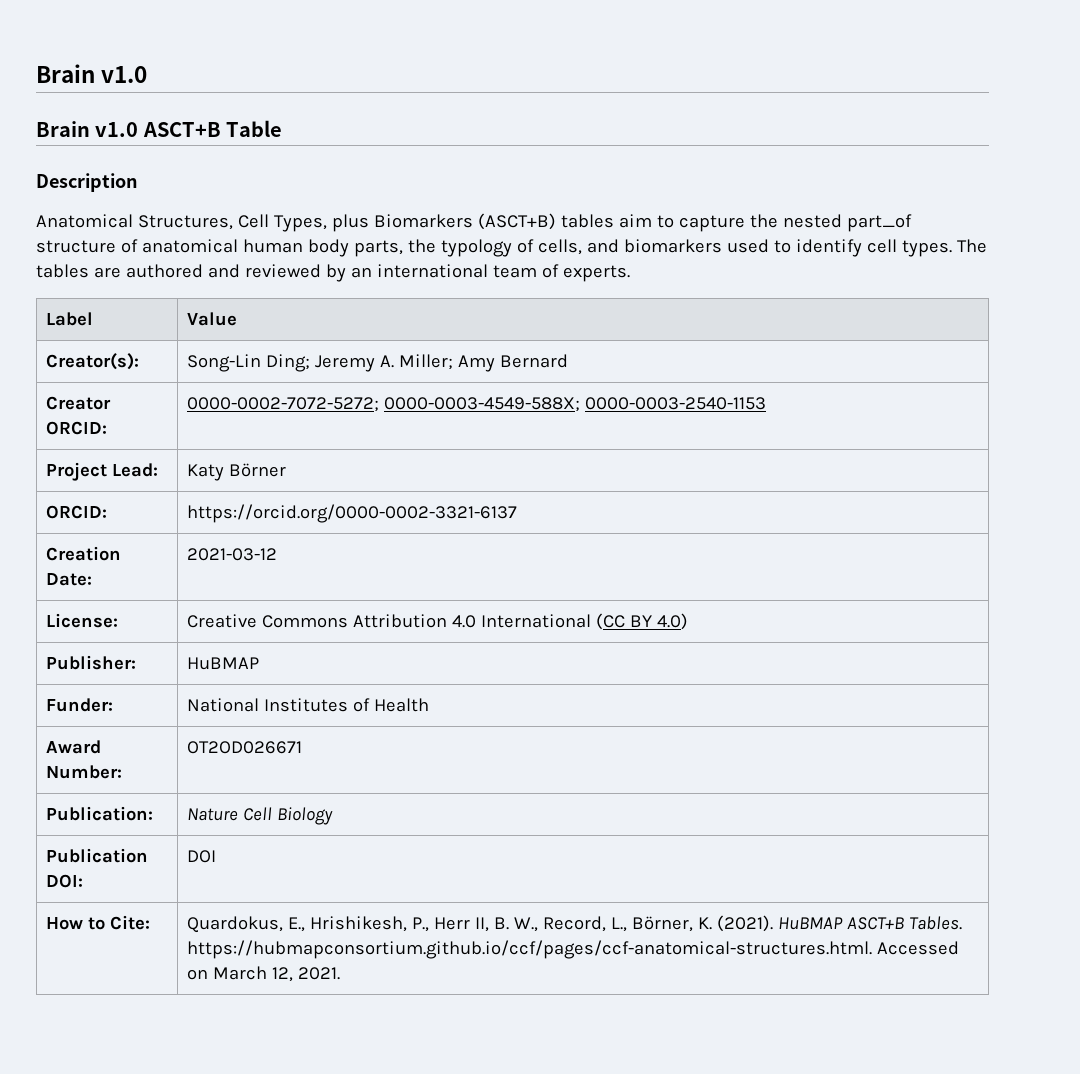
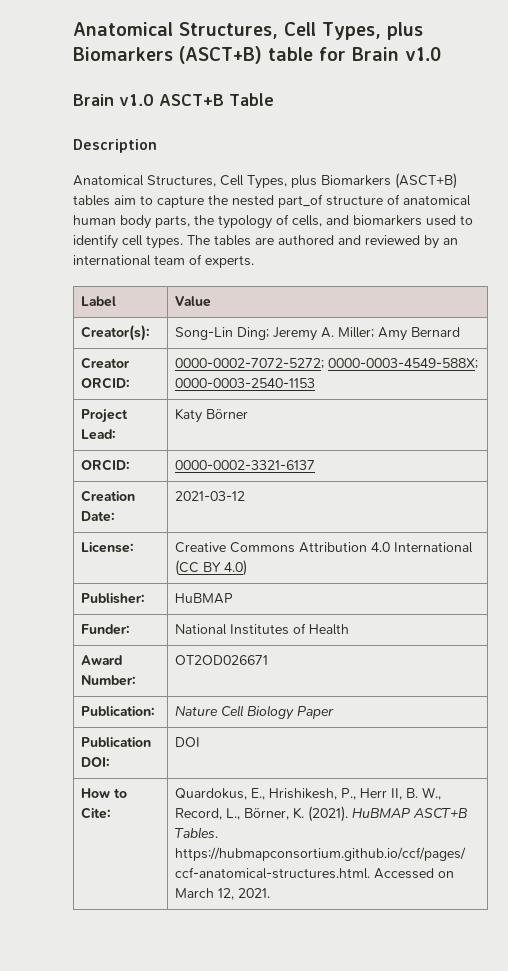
(36, 73) none -> [73,22,423,40] [73,46,346,64] Anatomical Structures, Cell Types, plus Biomarkers (ASCT+B) table for
[186,504,517,523] https://orcid.org/0000-0002-3321-6137 -> [175,460,316,470] 0000-0002-3321-6137
(333, 816) none -> [297,706,335,719] Paper

